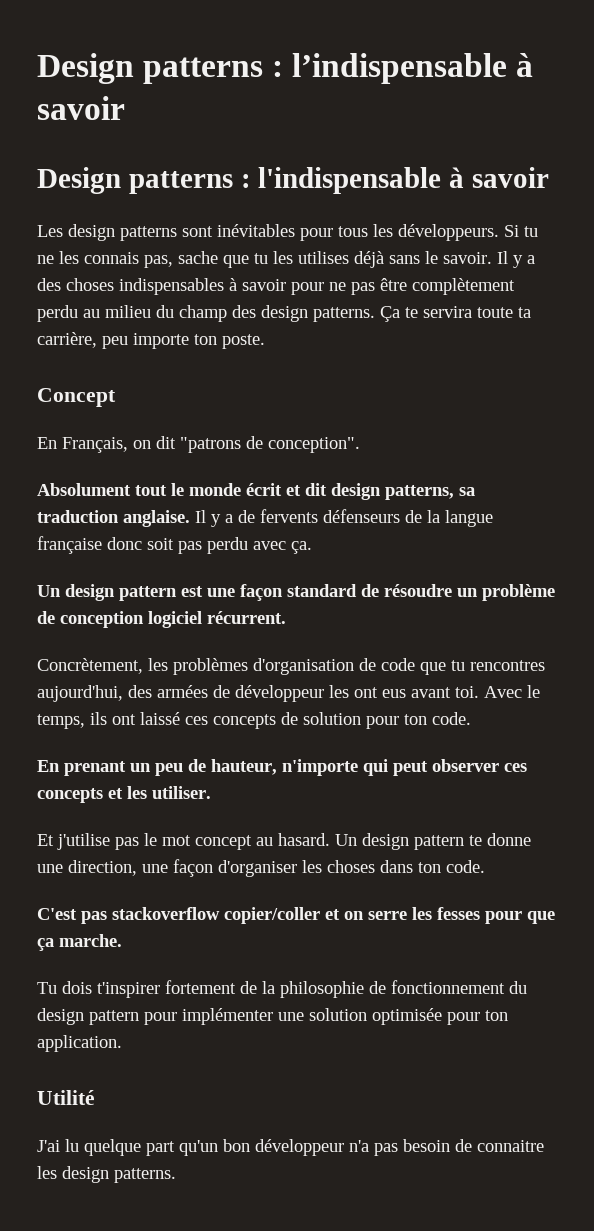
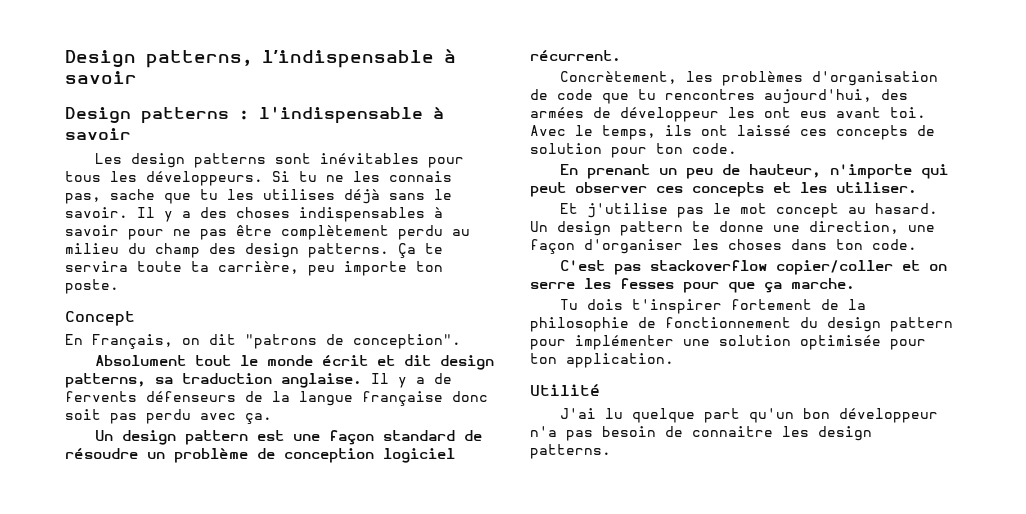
[37,53,284,84] Design patterns : -> [65,50,252,68] Design patterns,

